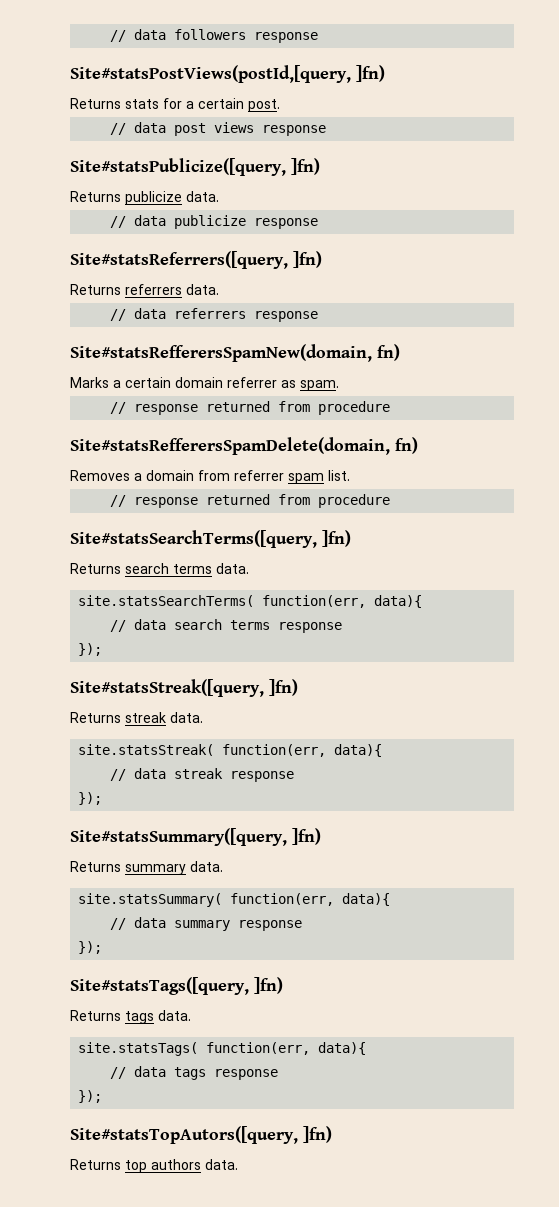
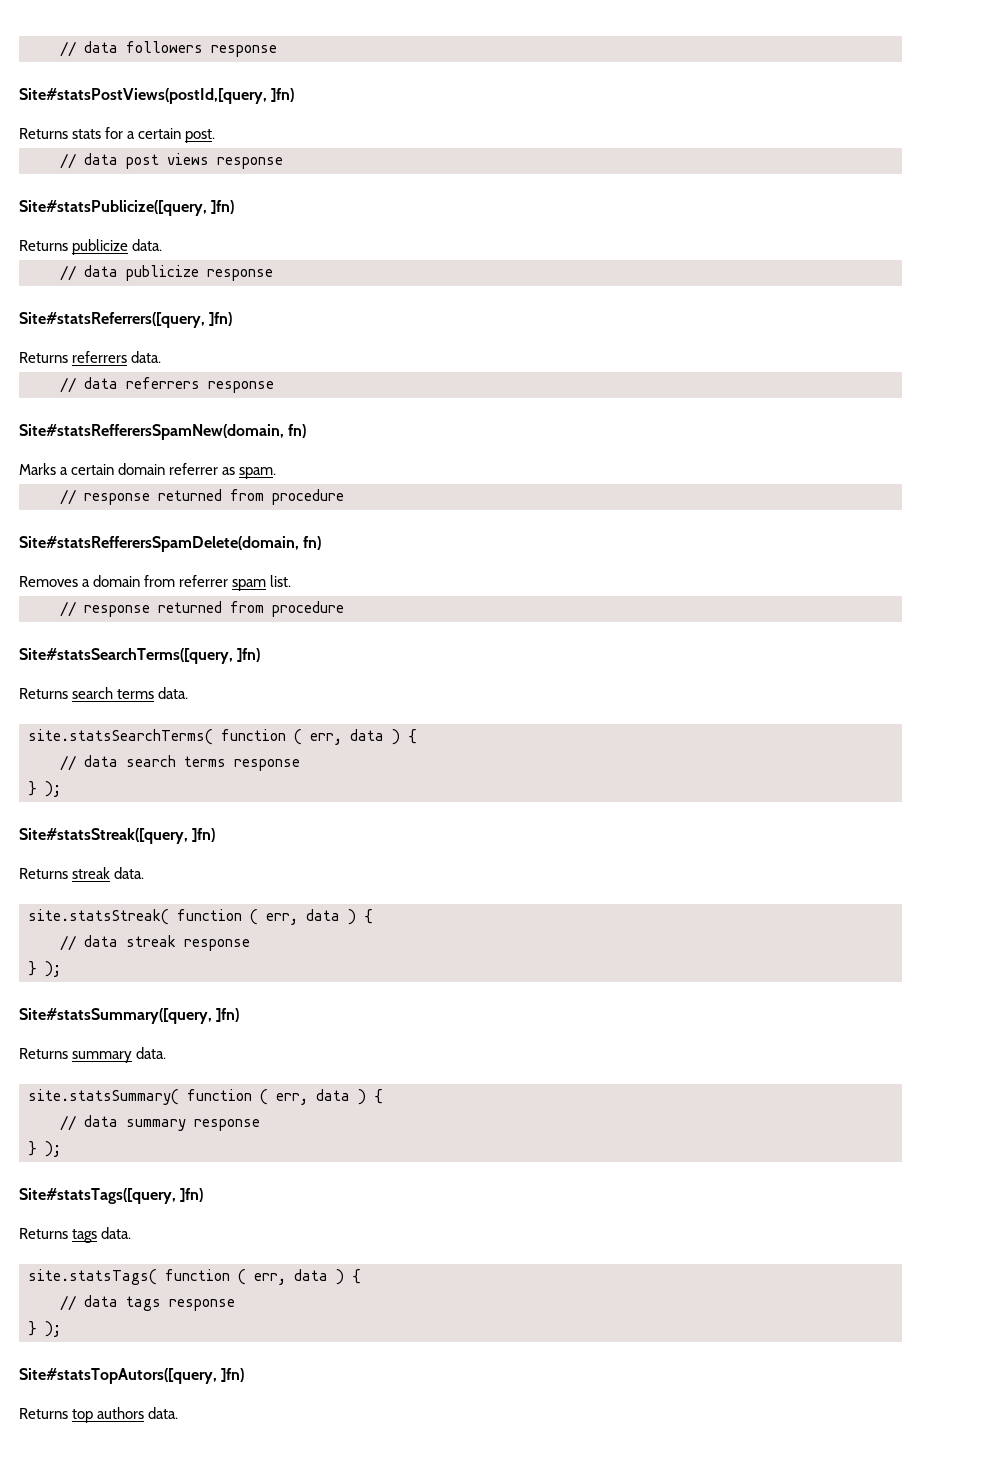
[262,595,423,608] function(err, data){ -> [221,729,417,745] function ( err, data ) {
[78,643,103,656] }); -> [28,781,61,797] } );
[222,744,383,757] function(err, data){ -> [177,909,373,925] function ( err, data ) {
[78,792,103,805] }); -> [28,961,61,977] } );
[230,893,391,906] function(err, data){ -> [187,1089,383,1105] function ( err, data ) {
[78,941,103,954] }); -> [28,1141,61,1157] } );
[206,1042,367,1055] function(err, data){ -> [165,1269,361,1285] function ( err, data ) {
[78,1090,103,1103] }); -> [28,1321,61,1337] } );

